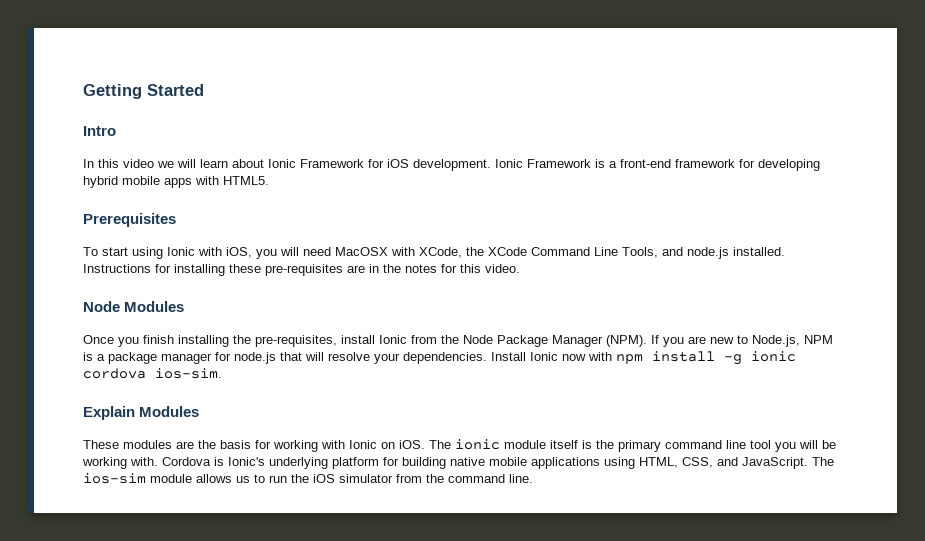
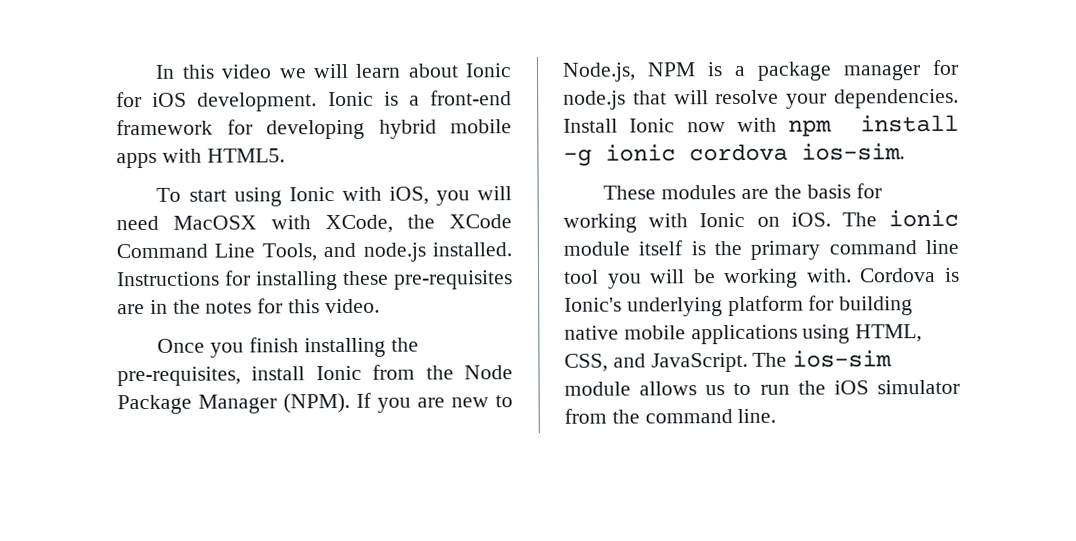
[83,84,204,99] [83,126,116,136] Getting Started // Intro // -> (155, 71) none
[300,159,364,168] Framework -> (512, 70) none
[527,159,591,168] Framework -> (374, 99) none
[83,213,176,227] // Prerequisites -> (285, 155) none
[83,301,185,312] // Node Modules -> (380, 306) none
[83,406,200,420] // Explain Modules -> (905, 152) none

